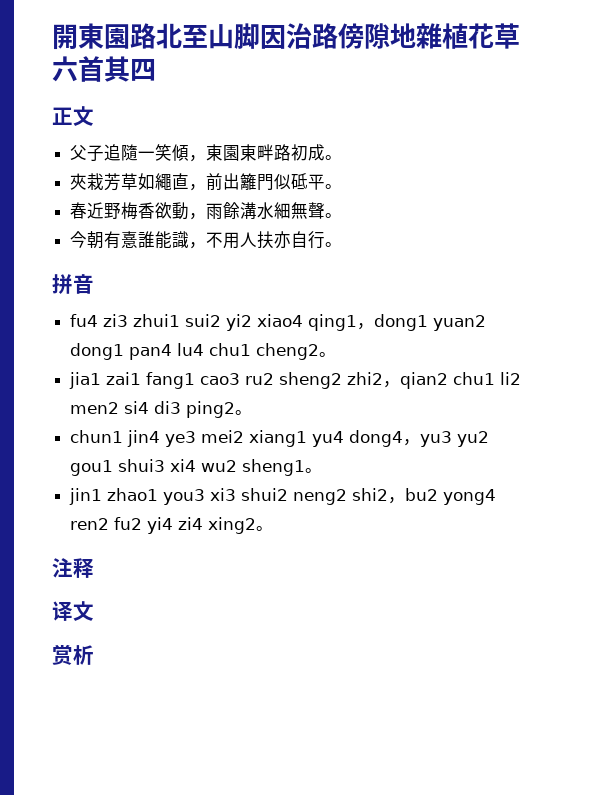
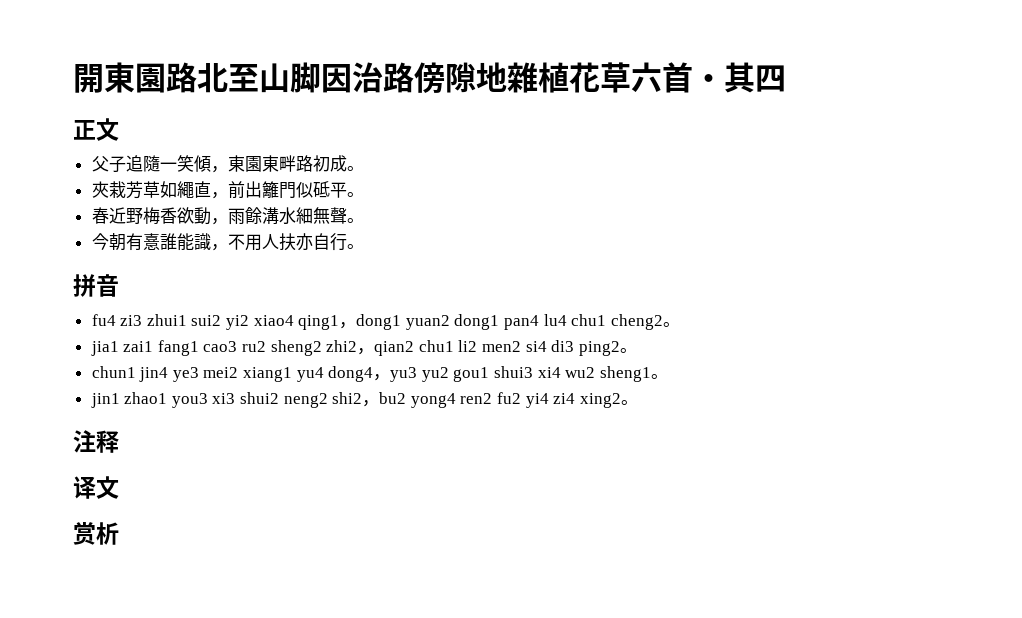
(104, 69) none -> [693,74,724,89] ・

